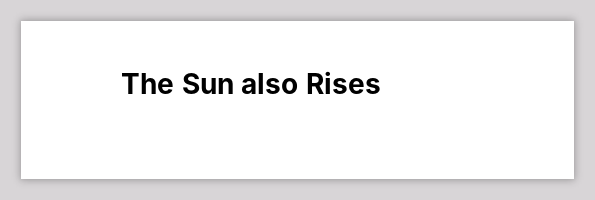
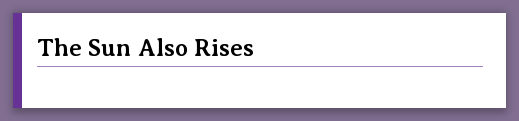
[241,73,299,94] also -> [137,38,188,56] Also

